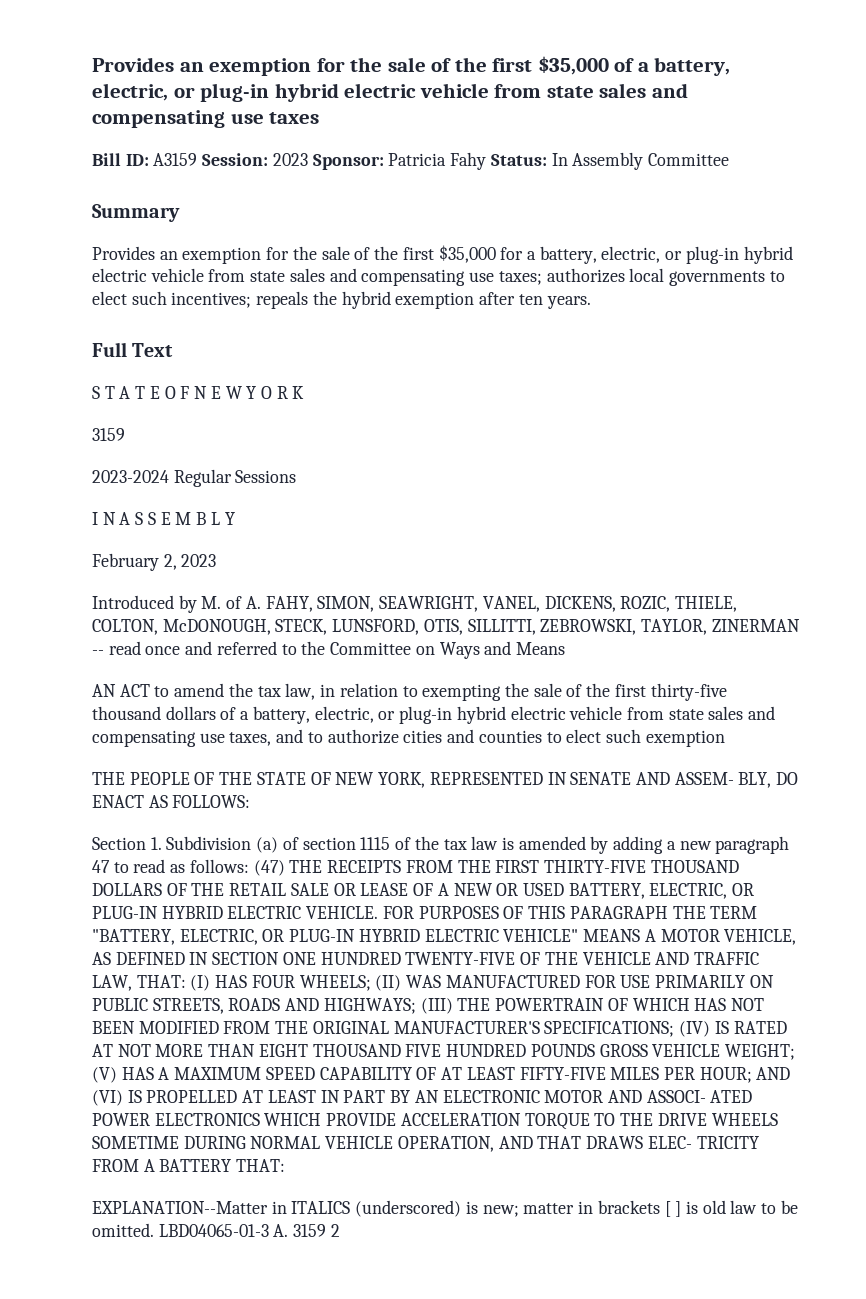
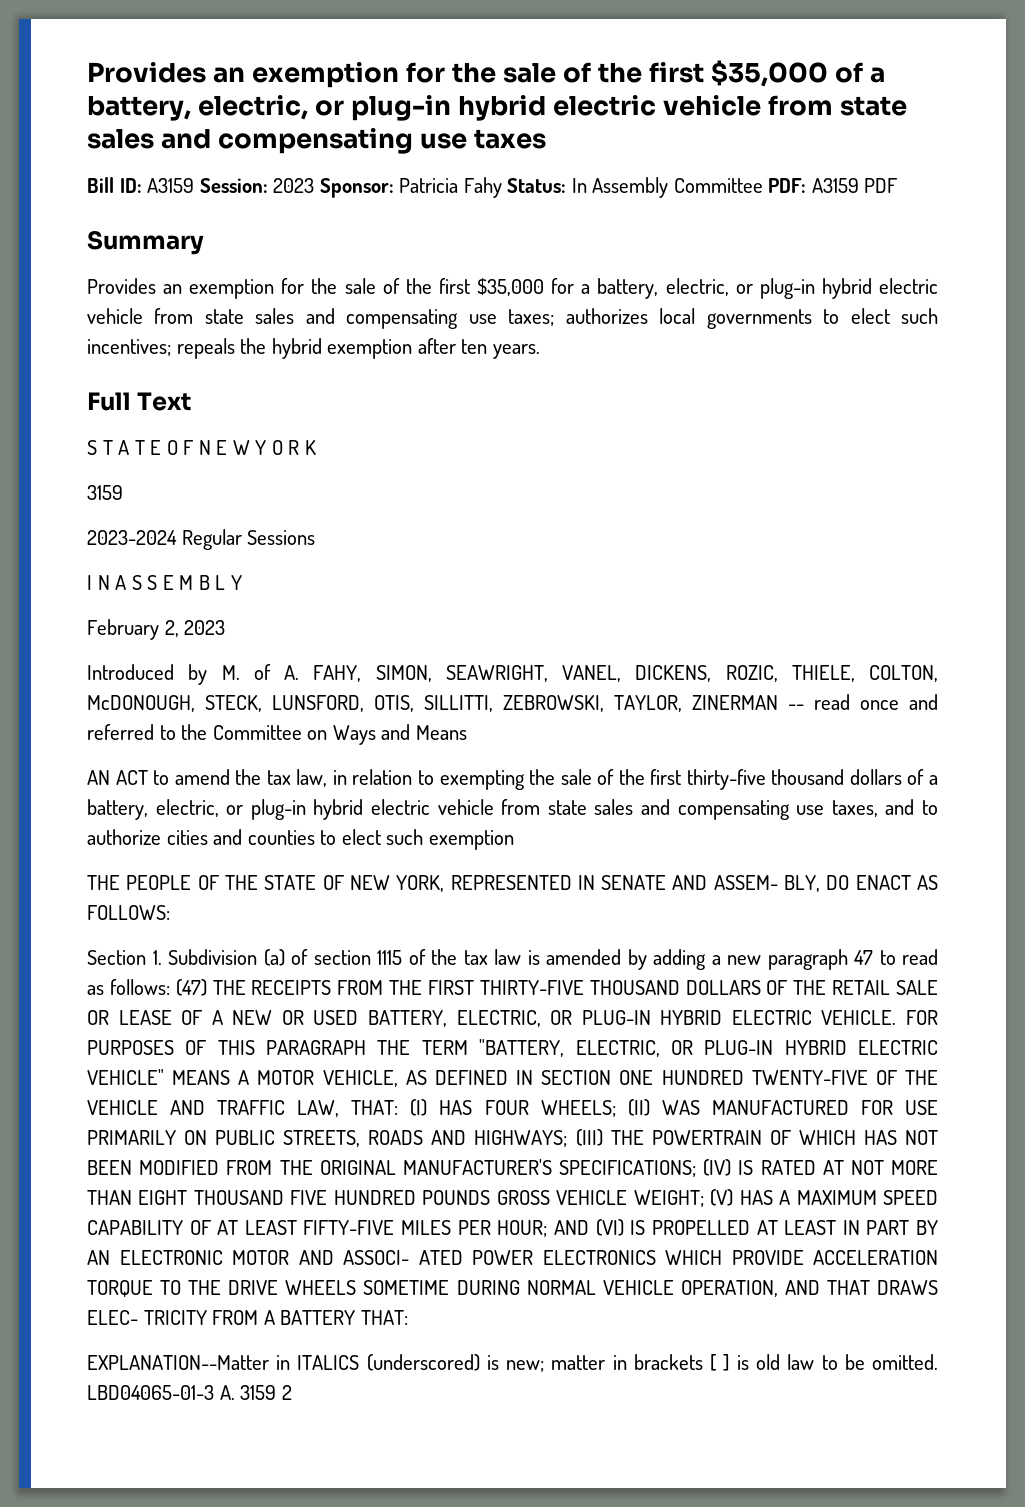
(729, 159) none -> [768,178,899,193] PDF: A3159 PDF

